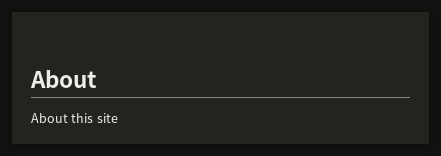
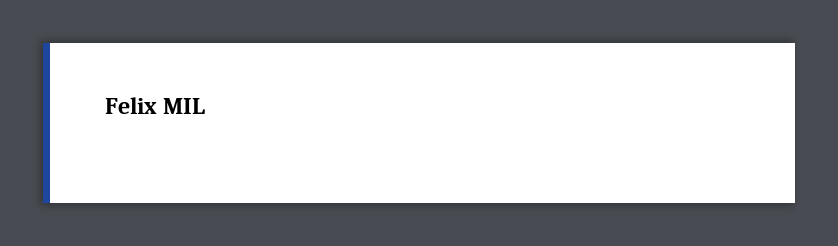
[30,69,97,88] [31,113,118,123] About // About this site -> [105,97,206,114] Felix MIL

